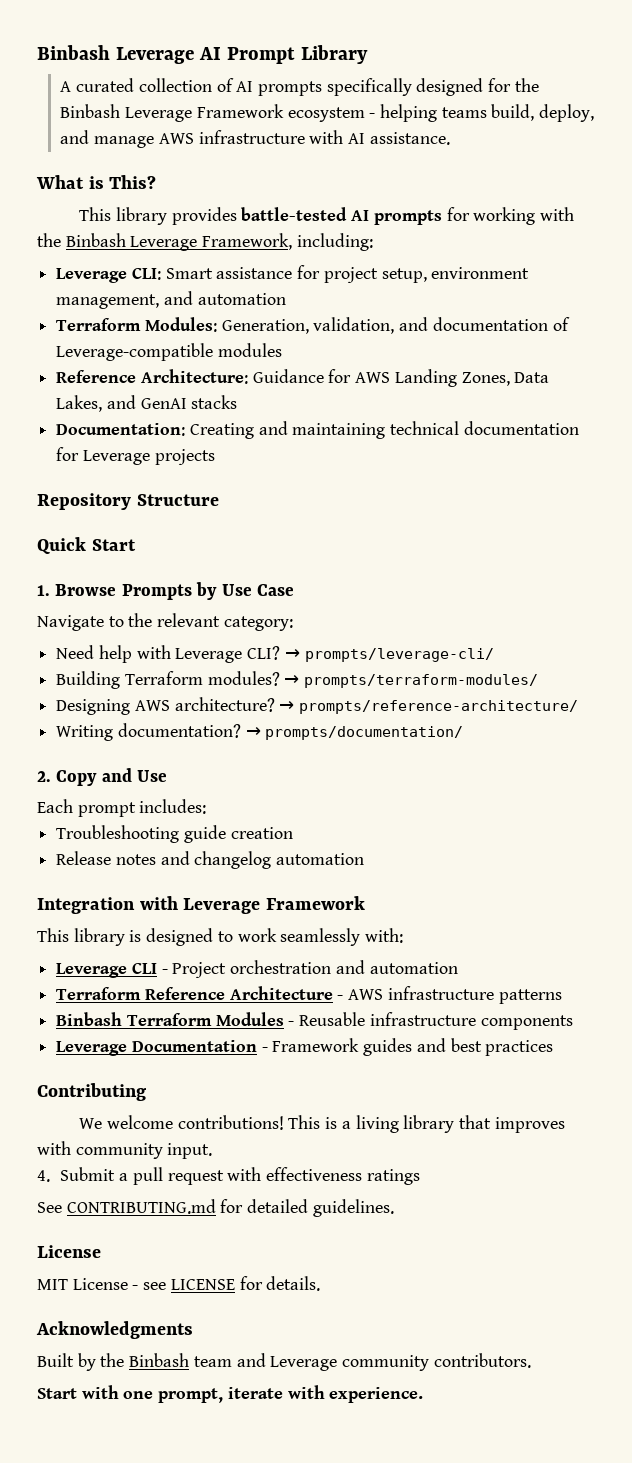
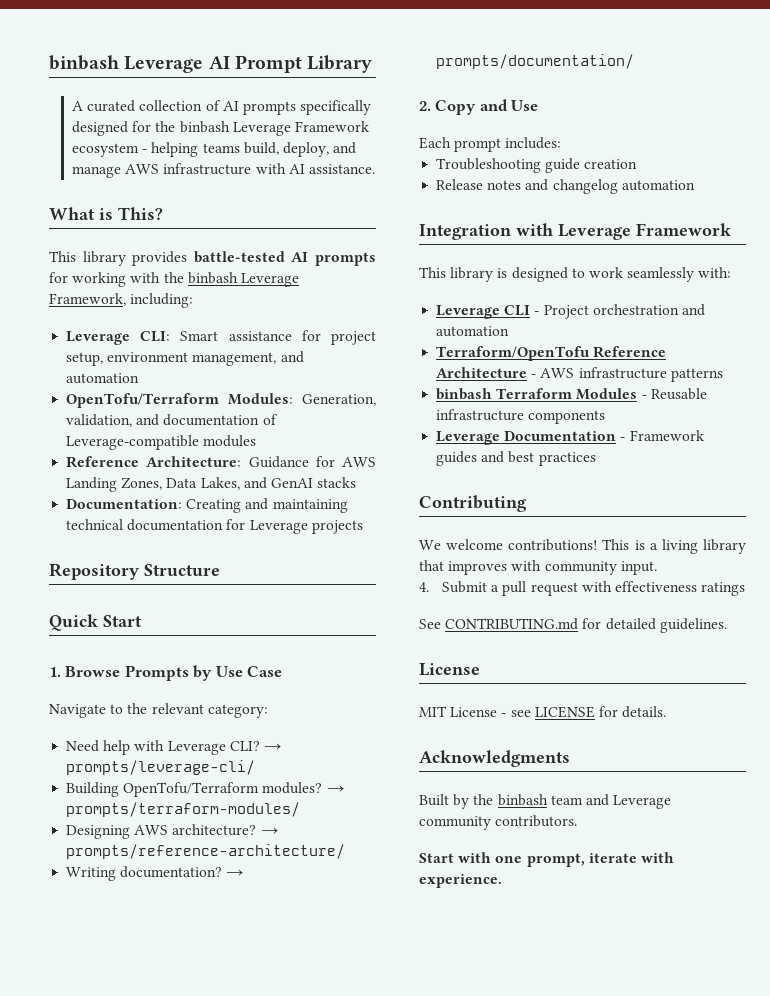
[37,45,110,60] Binbash -> [49,55,119,70] binbash
[60,104,121,118] Binbash -> [179,121,230,133] binbash
[65,233,126,247] Binbash -> [187,272,238,284] binbash
[56,318,142,331] Terraform -> [66,393,220,408] OpenTofu/Terraform
[124,671,203,685] Terraform -> [123,782,260,797] OpenTofu/Terraform
[56,987,142,1000] Terraform -> [436,346,590,361] Terraform/OpenTofu
[56,1012,123,1026] Binbash -> [436,388,493,400] binbash
[129,1353,190,1367] Binbash -> [497,794,548,806] binbash

